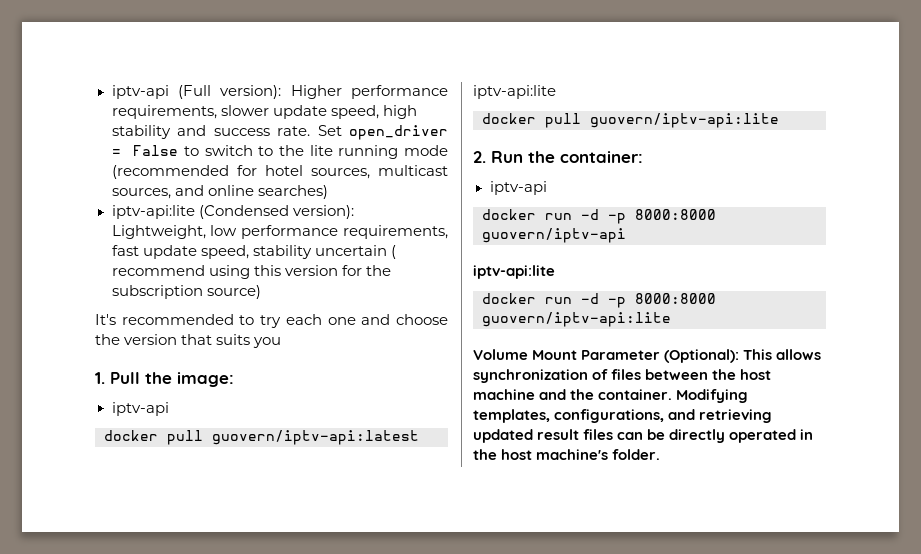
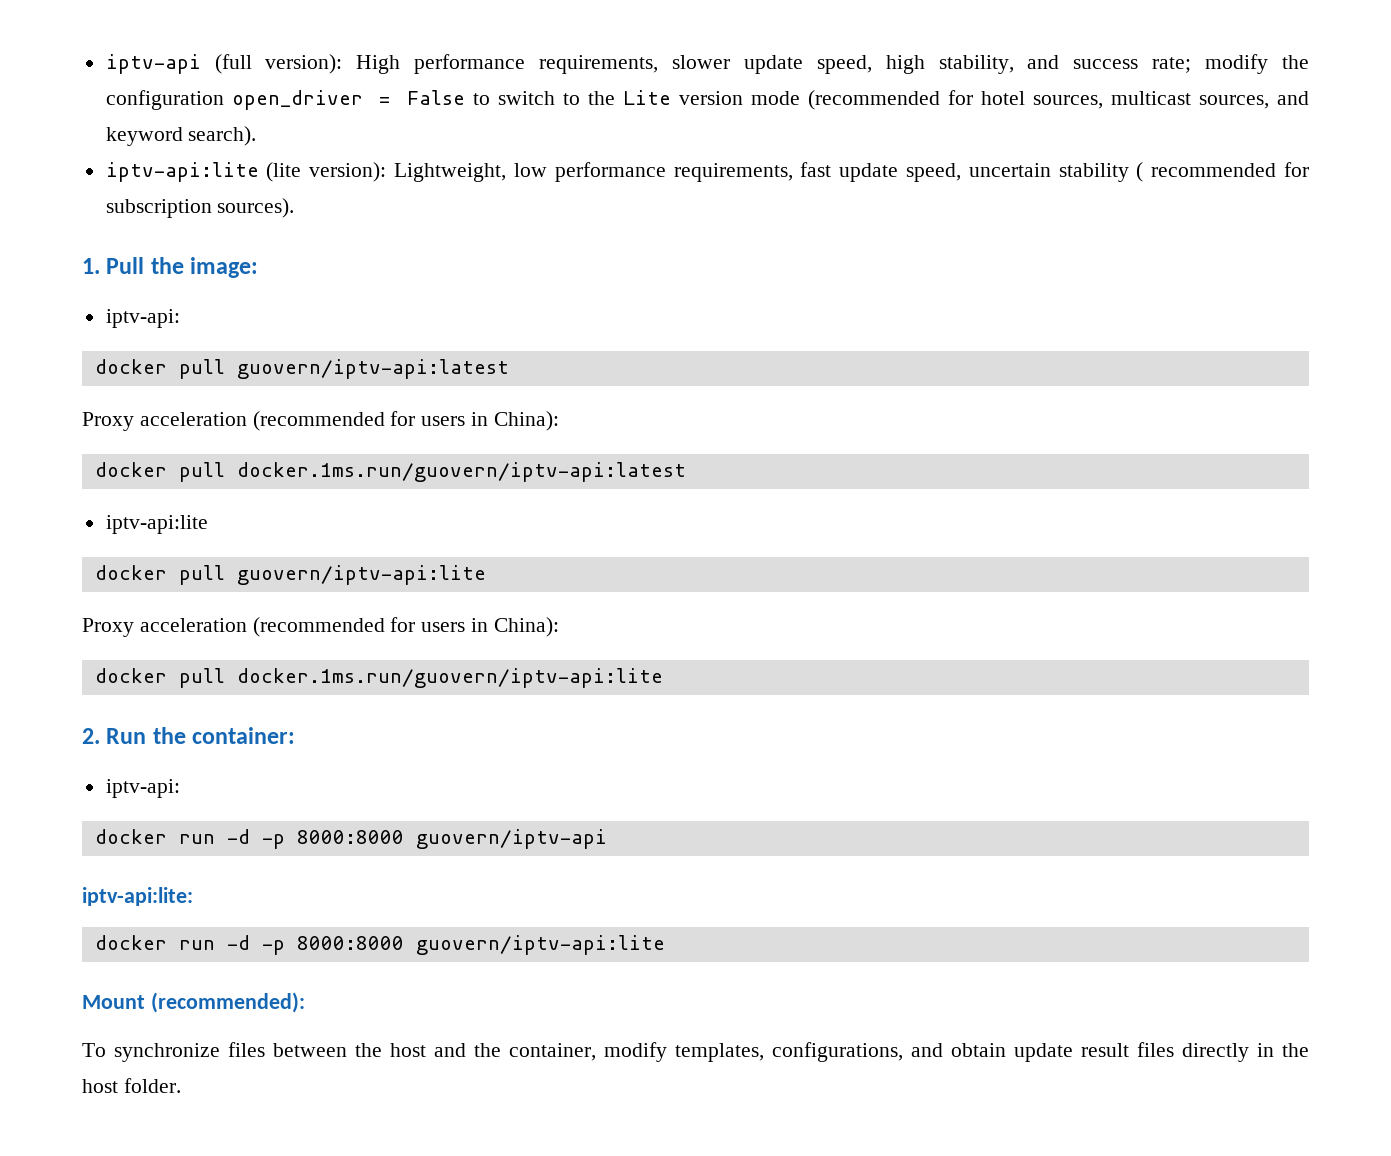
[111,85,342,99] iptv-api (Full version): Higher -> [105,54,401,74] iptv-api (full version): High
[111,125,171,139] stability -> [938,55,1014,74] stability,
[277,125,342,136] rate. Set -> [1152,54,1310,74] [105,90,224,110] rate; modify the configuration
[309,145,399,159] lite running -> [622,90,743,105] Lite version
[207,185,328,199] [111,205,289,219] online searches) // iptv-api:lite (Condensed -> [105,126,257,146] [105,162,302,182] keyword search). // iptv-api:lite (lite
[252,245,396,259] [111,265,391,279] [111,285,261,299] [95,314,449,328] [95,334,282,348] stability uncertain ( recommend using this version for the subscription source) // It's recommended to try each one and choose the version that suits you -> [968,162,1310,182] [105,198,295,218] uncertain stability ( recommended for subscription sources).
[111,402,169,416] iptv-api -> [105,309,180,328] iptv-api:
[473,85,556,99] [482,113,779,128] iptv-api:lite // docker pull guovern/iptv-api:lite -> [82,411,559,431] [94,462,686,482] [105,515,208,534] [94,565,486,585] [82,617,559,637] [94,668,663,688] Proxy acceleration (recommended for users in China): // docker pull docker.1ms.run/guovern/iptv-api:latest // iptv-api:lite // docker pull guovern/iptv-api:lite // Proxy acceleration (recommended for users in China): // docker pull docker.1ms.run/guovern/iptv-api:lite
[489,181,547,195] iptv-api -> [105,779,180,798] iptv-api:
[473,265,555,279] iptv-api:lite -> [82,887,193,906] iptv-api:lite:
[473,349,822,363] [473,369,609,383] Volume Mount Parameter (Optional): This allows synchronization of -> [82,992,305,1013] [82,1043,220,1062] Mount (recommended): // To synchronize
[473,389,535,400] machine -> (426, 1050) none
[598,389,749,403] container. Modifying -> [509,1042,667,1062] container, modify
[699,409,773,423] [473,429,797,443] retrieving updated result files can be directly operated -> [951,1042,1249,1062] obtain update result files directly
[536,449,609,460] machine's -> (118, 1086) none

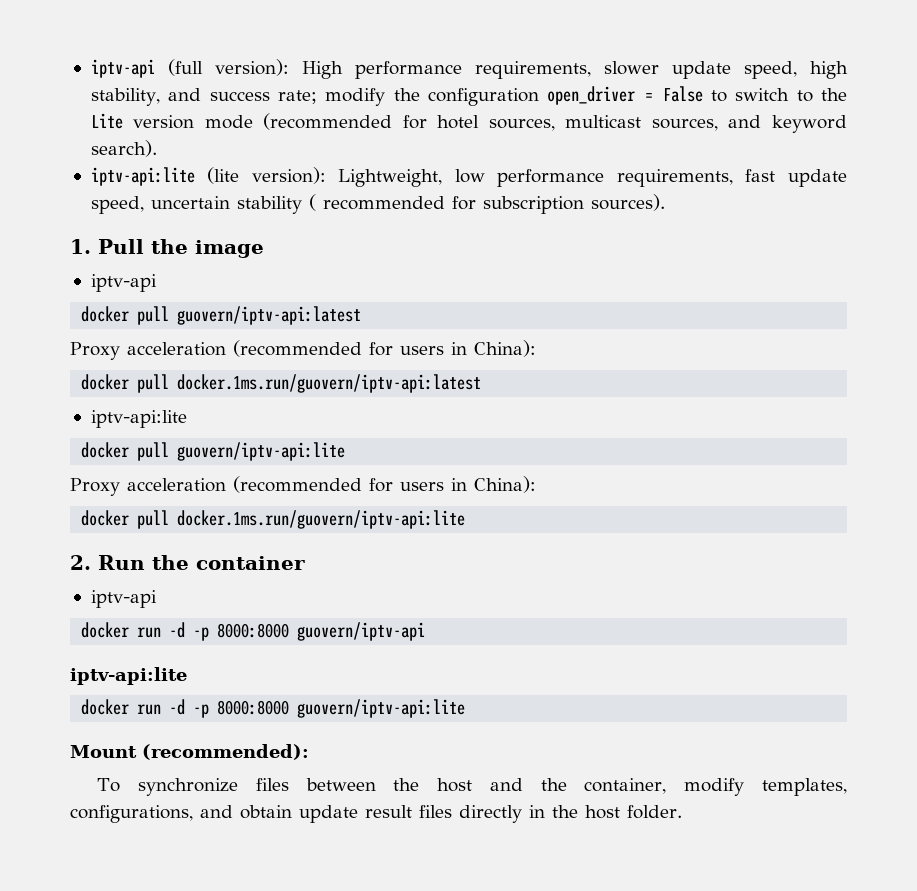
[190,257,259,278] [105,309,180,328] image: // iptv-api: -> [195,240,264,258] [90,274,157,292] image // iptv-api
[192,727,296,744] [105,779,180,798] container: // iptv-api: -> [196,556,305,570] [90,590,157,608] container // iptv-api
[82,887,193,906] iptv-api:lite: -> [70,667,187,685] iptv-api:lite

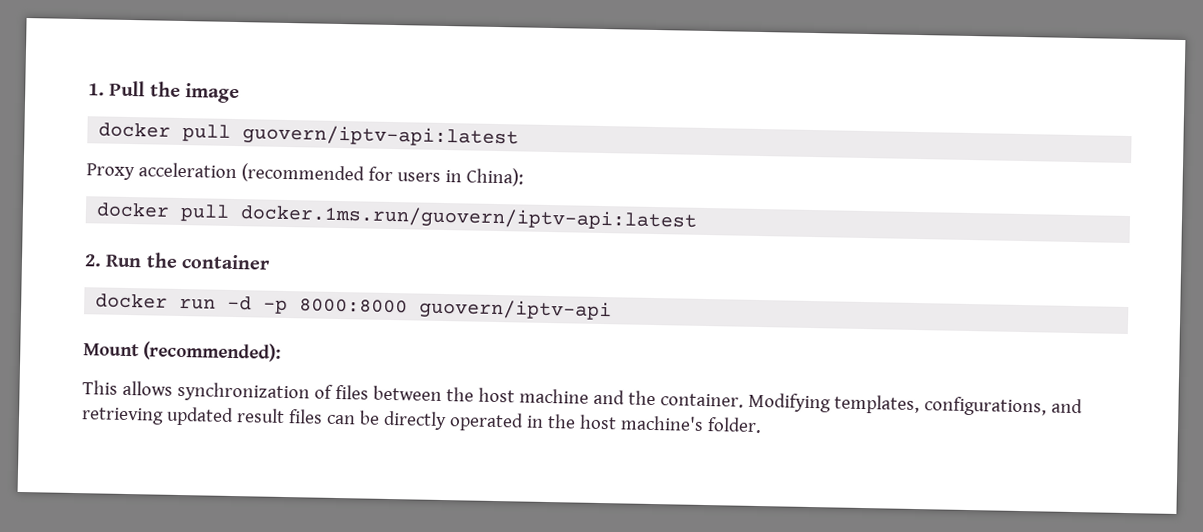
[90,59,848,79] [90,86,847,106] [90,113,847,133] [90,140,157,157] [90,167,848,187] [90,194,665,214] iptv-api (full version): High performance requirements, slower update speed, high stability, and success rate; modify the configuration open_driver = False to switch to the Lite version mode (recommended for hotel sources, multicast sources, and keyword search). // iptv-api:lite (lite version): Lightweight, low performance requirements, fast update speed, uncertain stability ( recommended for subscription sources). // -> (88, 89) none
[90,274,157,292] // iptv-api -> (241, 93) none
[90,410,187,428] [81,442,346,461] [70,476,536,496] [81,510,466,529] // iptv-api:lite // docker pull guovern/iptv-api:lite // Proxy acceleration (recommended for users in China): // docker pull docker.1ms.run/guovern/iptv-api:lite -> (699, 218) none
[90,590,157,608] // iptv-api -> (271, 262) none
[70,667,187,685] [81,699,466,718] [70,744,309,760] [97,778,239,796] iptv-api:lite // docker run -d -p 8000:8000 guovern/iptv-api:lite // Mount (recommended): // To synchronize -> [83,341,281,362] [82,380,333,403] Mount (recommended): // This allows synchronization of
(473, 785) none -> [518,388,589,404] machine
[584,778,745,796] container, modify -> [659,392,831,413] container. Modifying
[240,805,522,823] obtain update result files directly -> [81,406,524,432] retrieving updated result files can be directly operated
(620, 812) none -> [619,415,704,431] machine's

